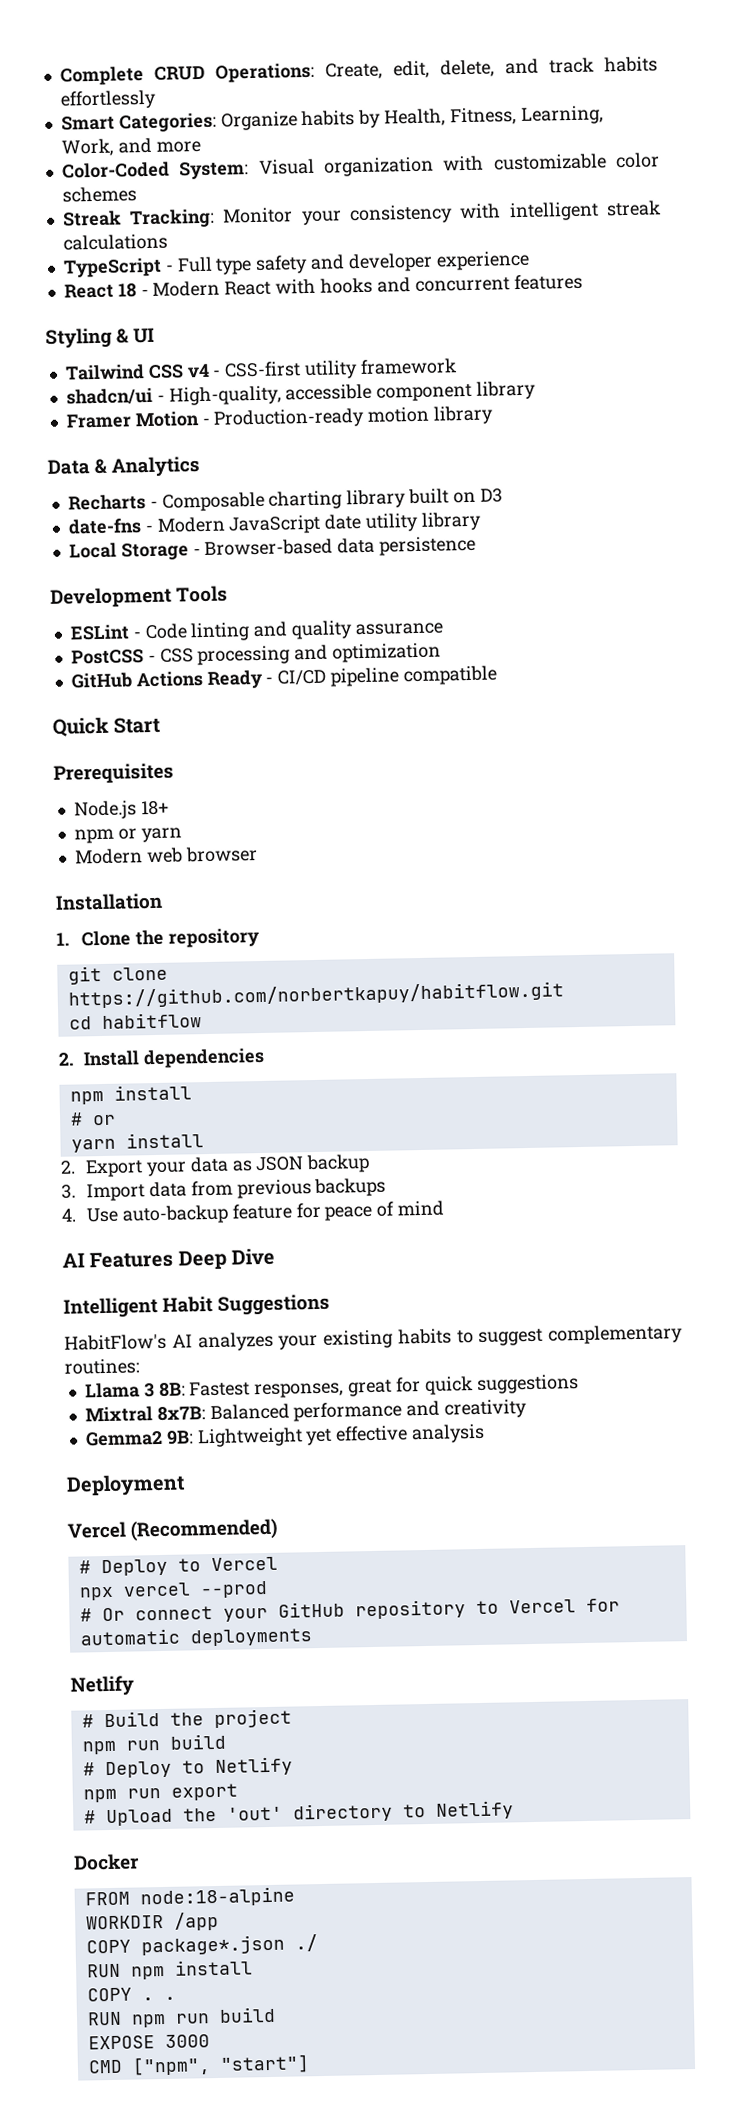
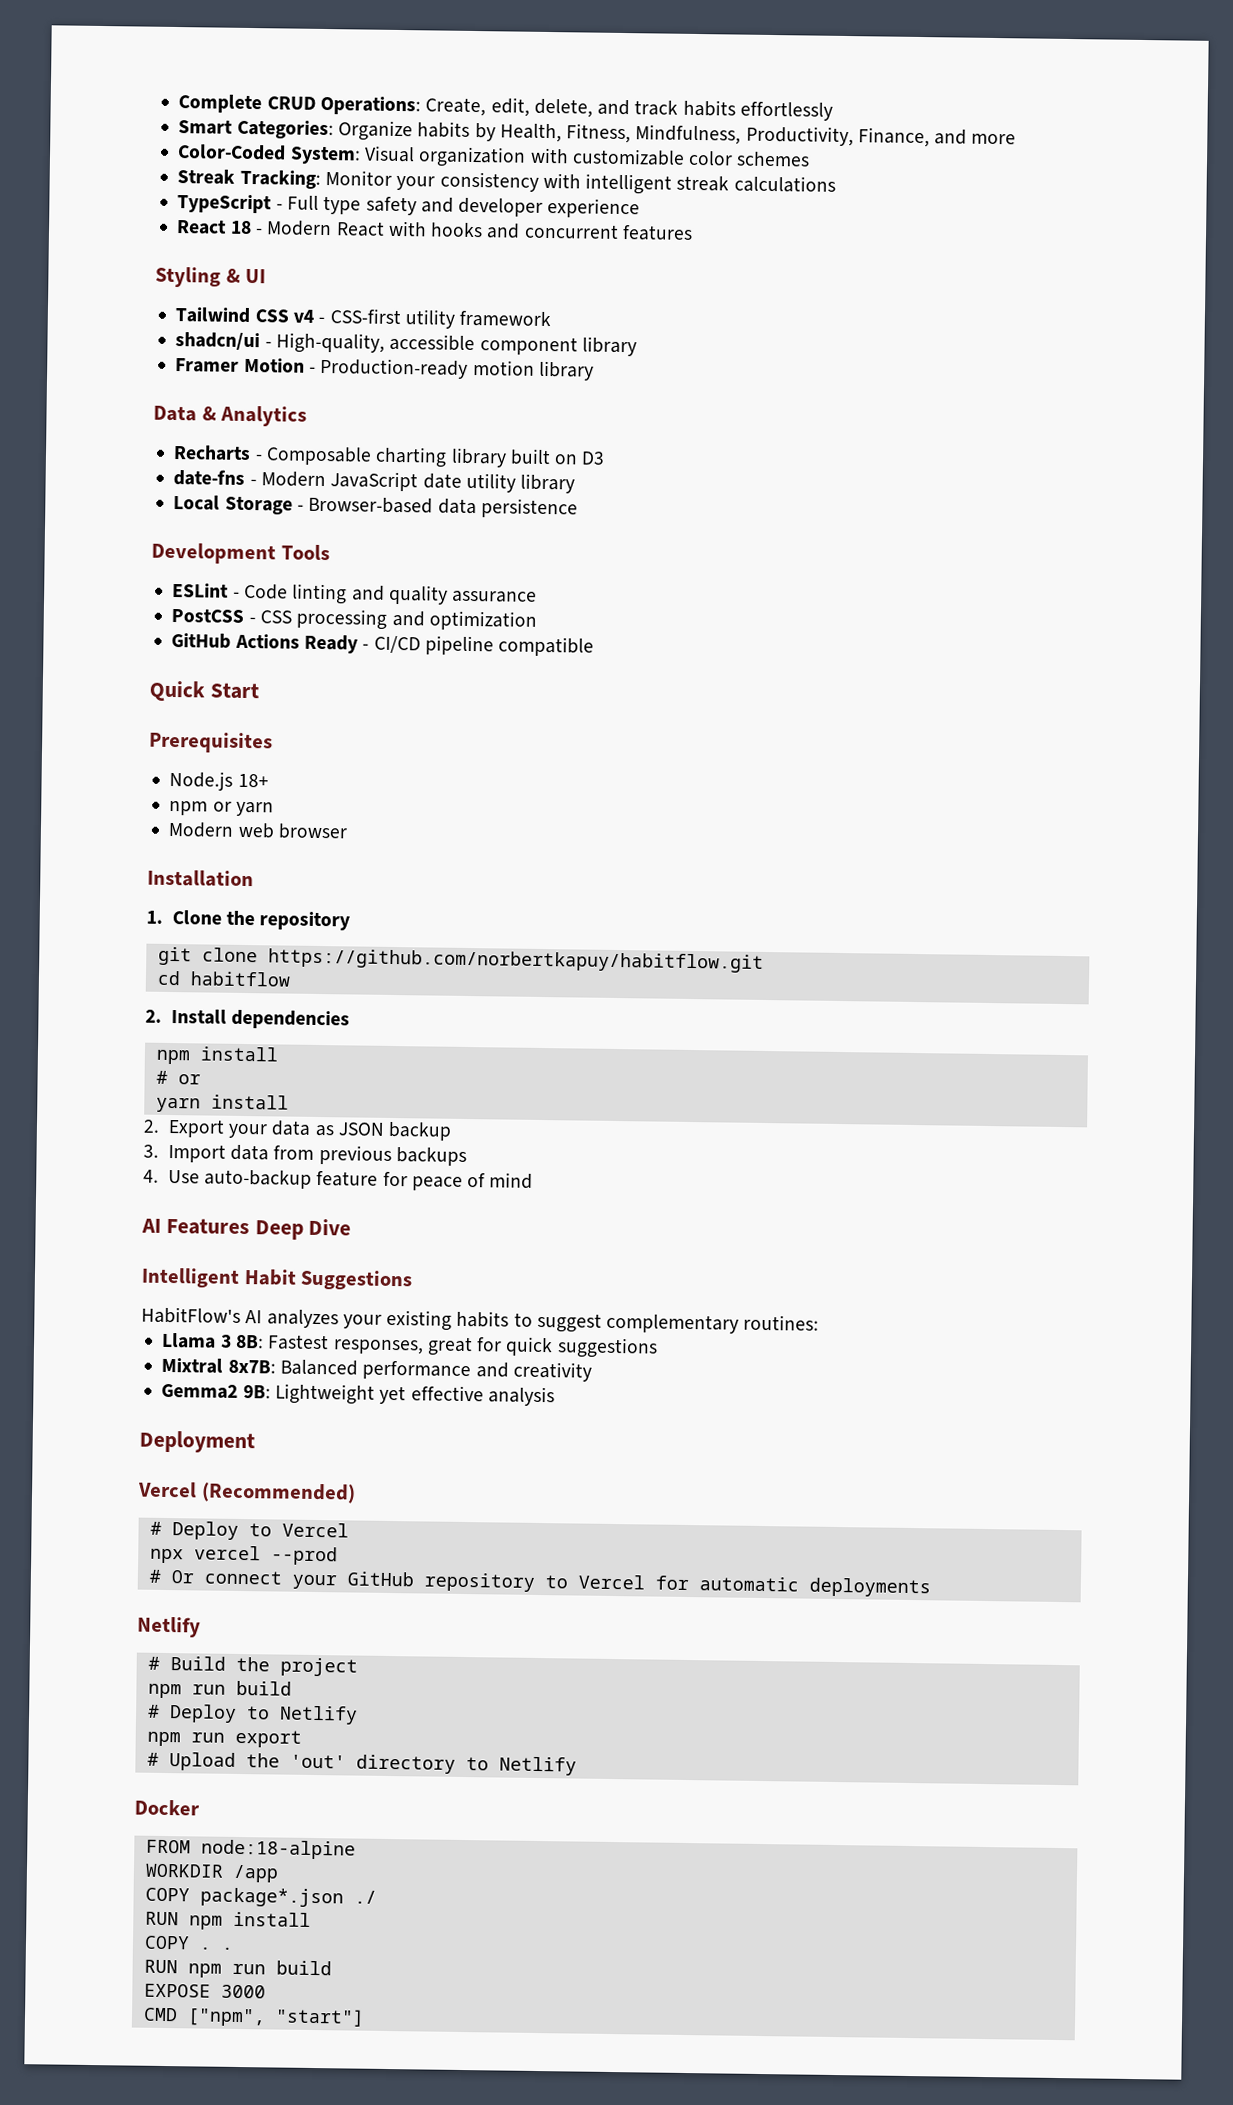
[520,105,604,125] [60,138,114,157] Learning, Work, -> [635,124,930,148] Mindfulness, Productivity, Finance,

